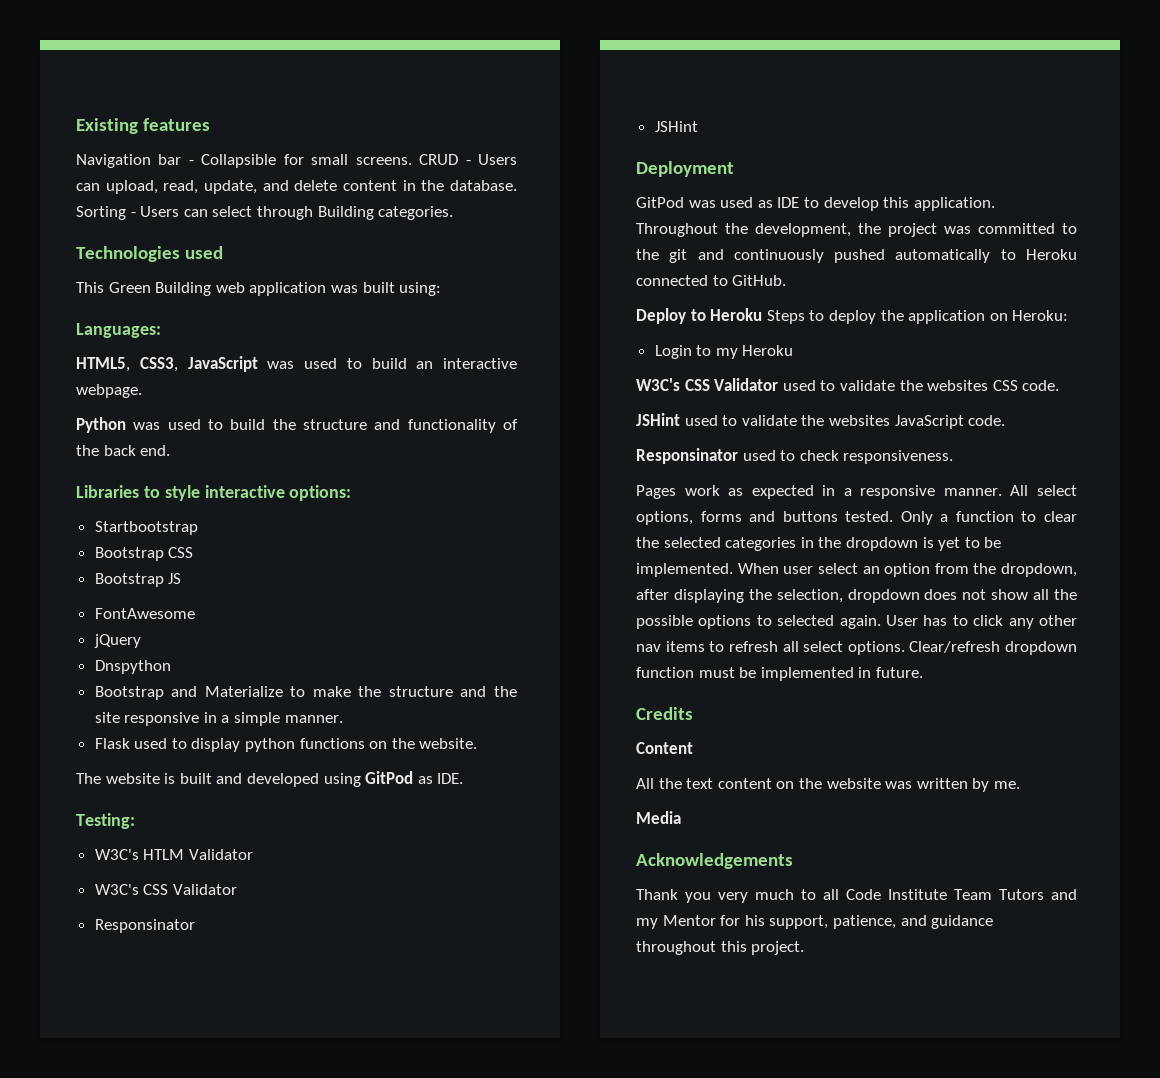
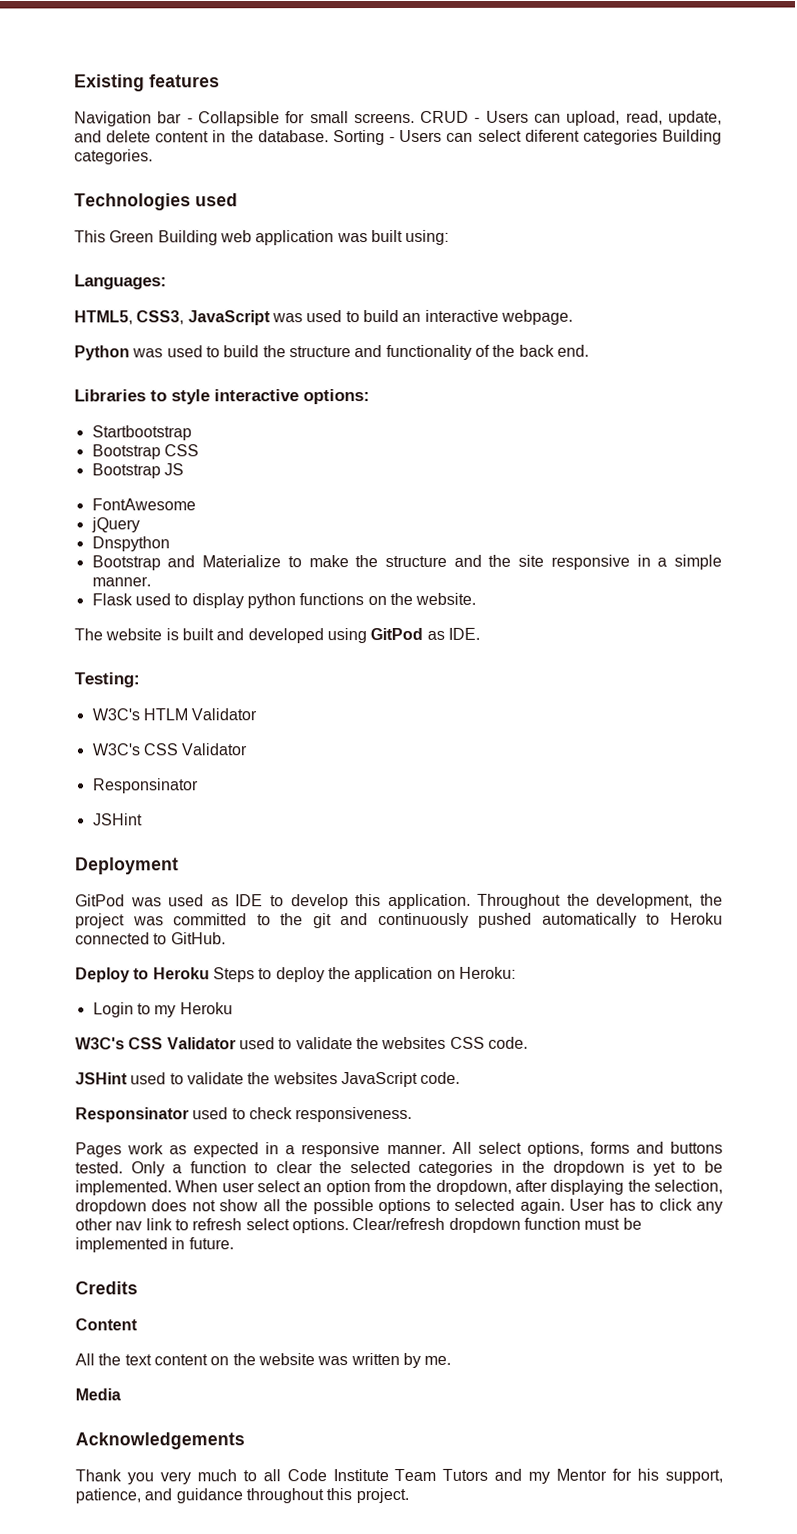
[256,206,313,220] through -> [524,129,658,145] diferent categories
[665,641,705,652] items -> [145,1218,173,1231] link
[782,641,799,652] all -> (243, 1224) none

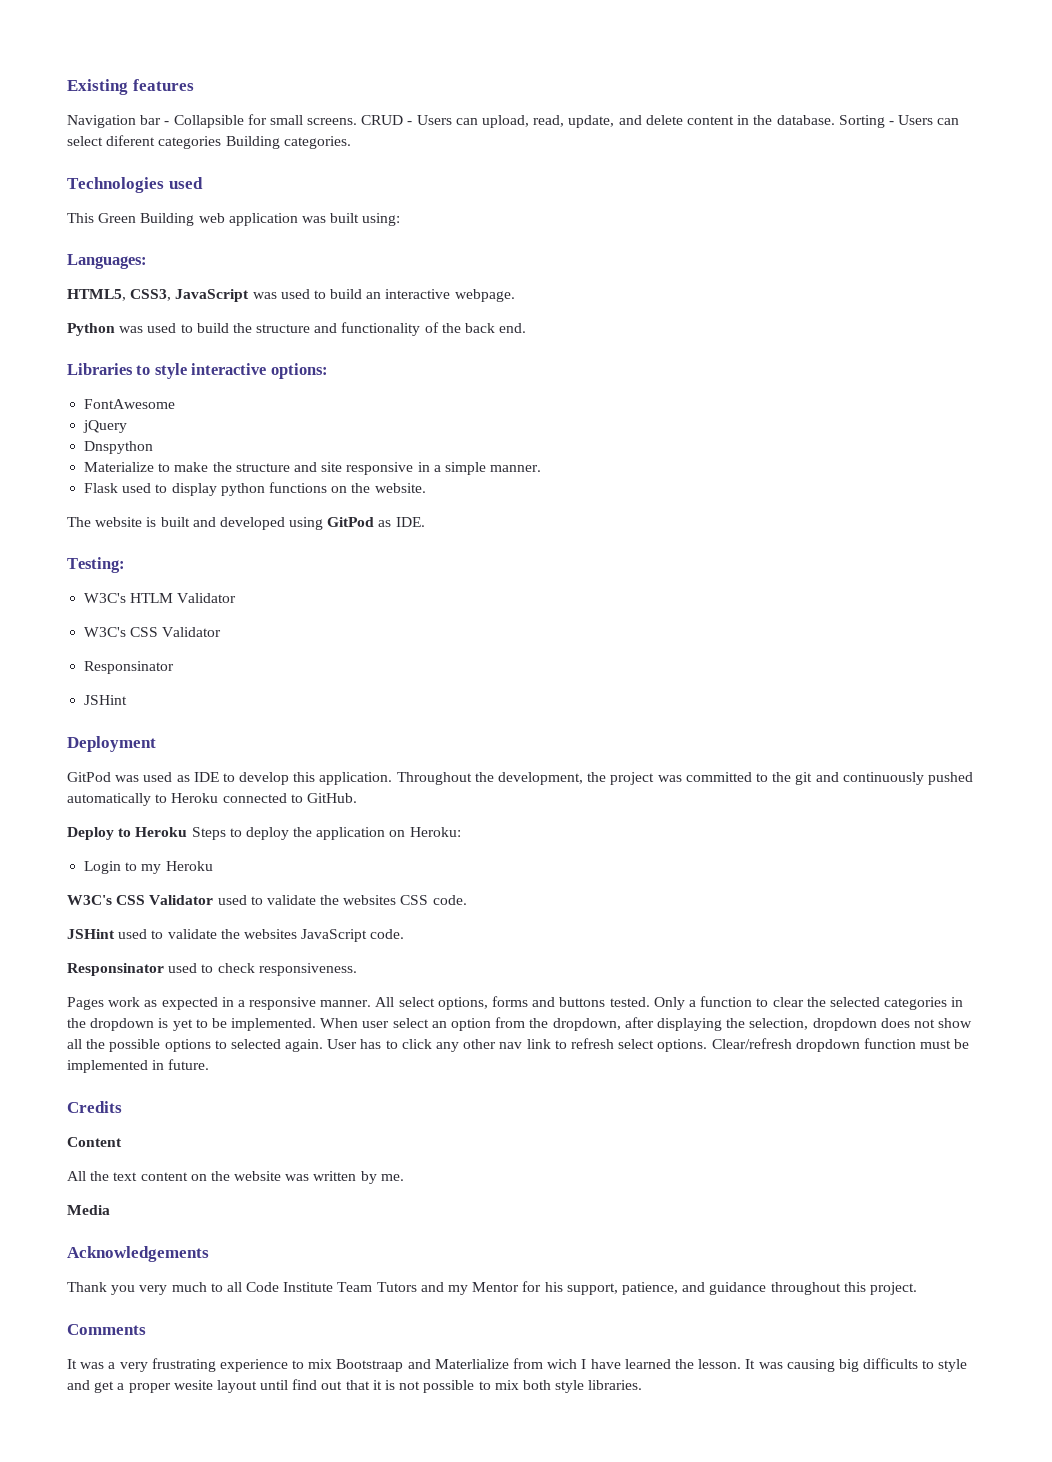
[91,425,192,441] [91,444,199,460] [91,463,184,479] // Startbootstrap // Bootstrap CSS // Bootstrap JS -> (328, 371) none
[91,555,196,571] Bootstrap and -> (154, 447) none
[488,554,512,567] the -> (317, 467) none
(409, 1495) none -> [67,1324,146,1335] [67,1358,968,1372] [67,1379,643,1393] // Comments // It was a very frustrating experience to mix Bootstraap and Materlialize from wich I have learned the lesson. It was causing big difficults to style and get a proper wesite layout until find out that it is not possible to mix both style libraries.

